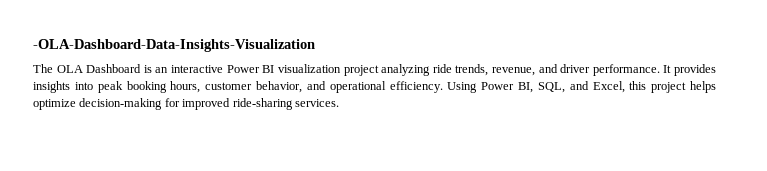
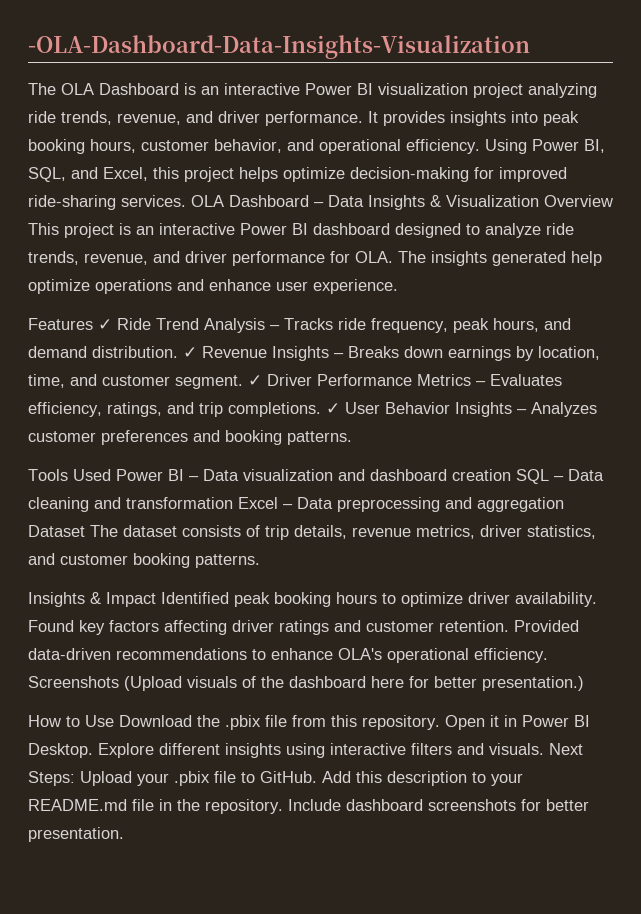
(339, 103) none -> [191,195,613,210] [28,223,574,238] [28,251,602,266] [28,279,398,294] [28,318,571,333] [28,346,600,361] [28,374,562,389] [28,402,597,417] [28,430,352,445] [28,469,604,484] [28,497,564,512] [28,525,596,540] [28,553,260,568] [28,592,597,607] [28,620,579,635] [28,648,548,663] [28,676,584,691] [28,715,590,730] [28,743,583,758] [28,771,523,786] [28,799,589,814] [28,827,124,842] OLA Dashboard – Data Insights & Visualization Overview This project is an interactive Power BI dashboard designed to analyze ride trends, revenue, and driver performance for OLA. The insights generated help optimize operations and enhance user experience. // Features ✓ Ride Trend Analysis – Tracks ride frequency, peak hours, and demand distribution. ✓ Revenue Insights – Breaks down earnings by location, time, and customer segment. ✓ Driver Performance Metrics – Evaluates efficiency, ratings, and trip completions. ✓ User Behavior Insights – Analyzes customer preferences and booking patterns. // Tools Used Power BI – Data visualization and dashboard creation SQL – Data cleaning and transformation Excel – Data preprocessing and aggregation Dataset The dataset consists of trip details, revenue metrics, driver statistics, and customer booking patterns. // Insights & Impact Identified peak booking hours to optimize driver availability. Found key factors affecting driver ratings and customer retention. Provided data-driven recommendations to enhance OLA's operational efficiency. Screenshots (Upload visuals of the dashboard here for better presentation.) // How to Use Download the .pbix file from this repository. Open it in Power BI Desktop. Explore different insights using interactive filters and visuals. Next Steps: Upload your .pbix file to GitHub. Add this description to your README.md file in the repository. Include dashboard screenshots for better presentation.

